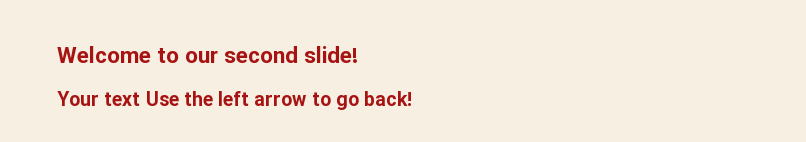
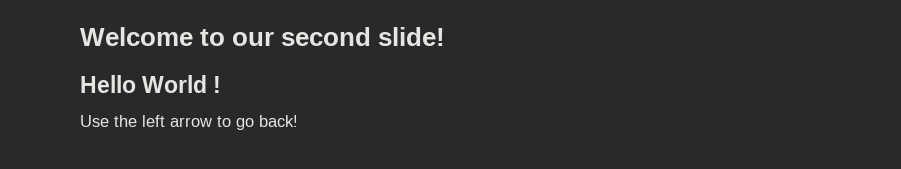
[57,91,141,106] Your text -> [80,75,222,93] Hello World ! //

